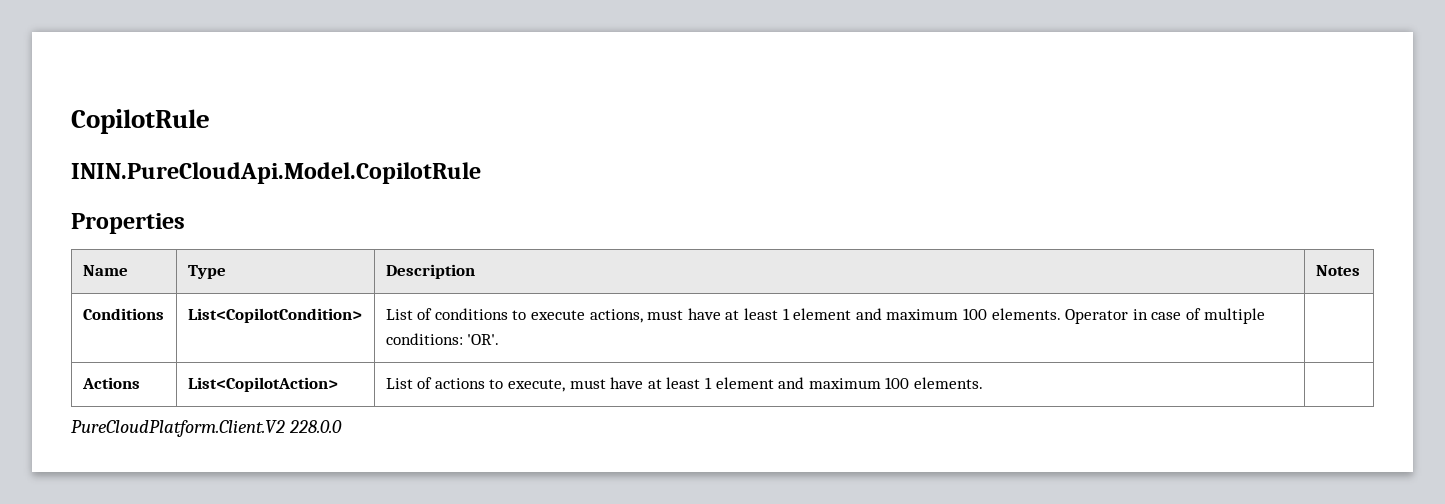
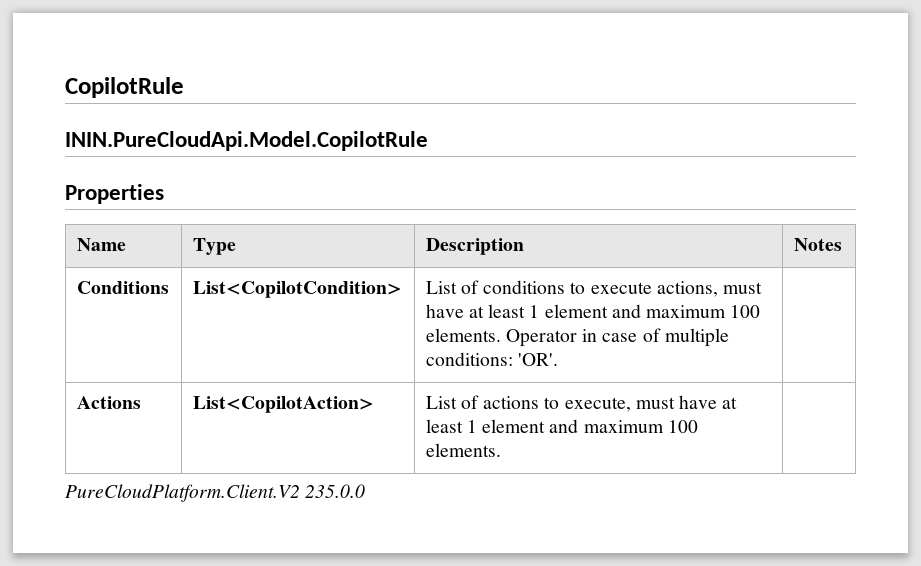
[289,420,343,433] 228.0.0 -> [305,484,366,498] 235.0.0

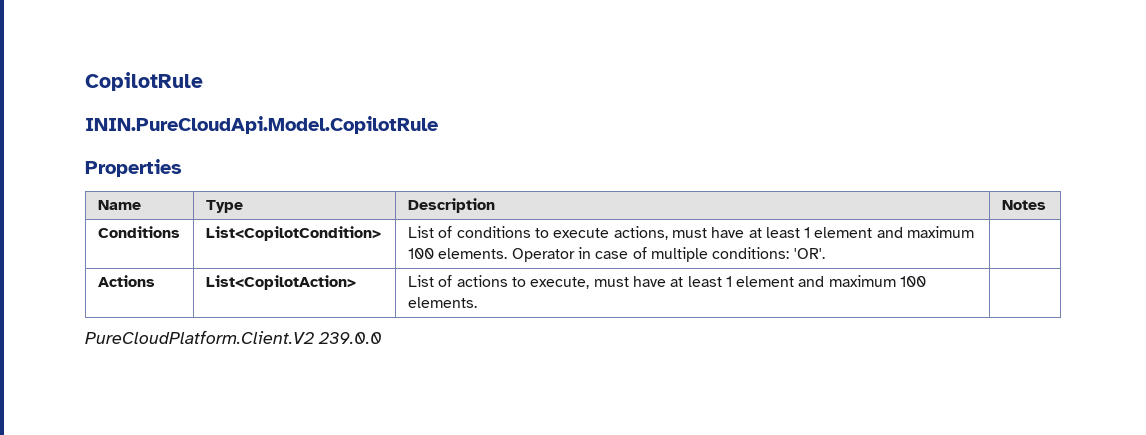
[305,484,366,498] 235.0.0 -> [318,332,382,344] 239.0.0

